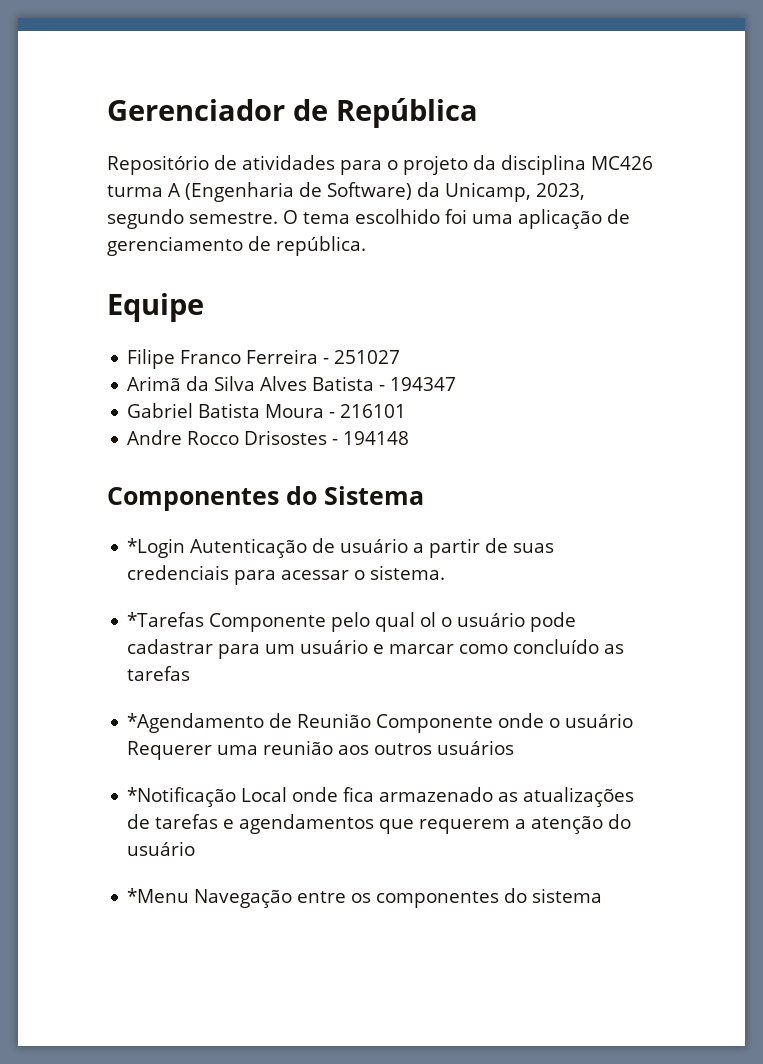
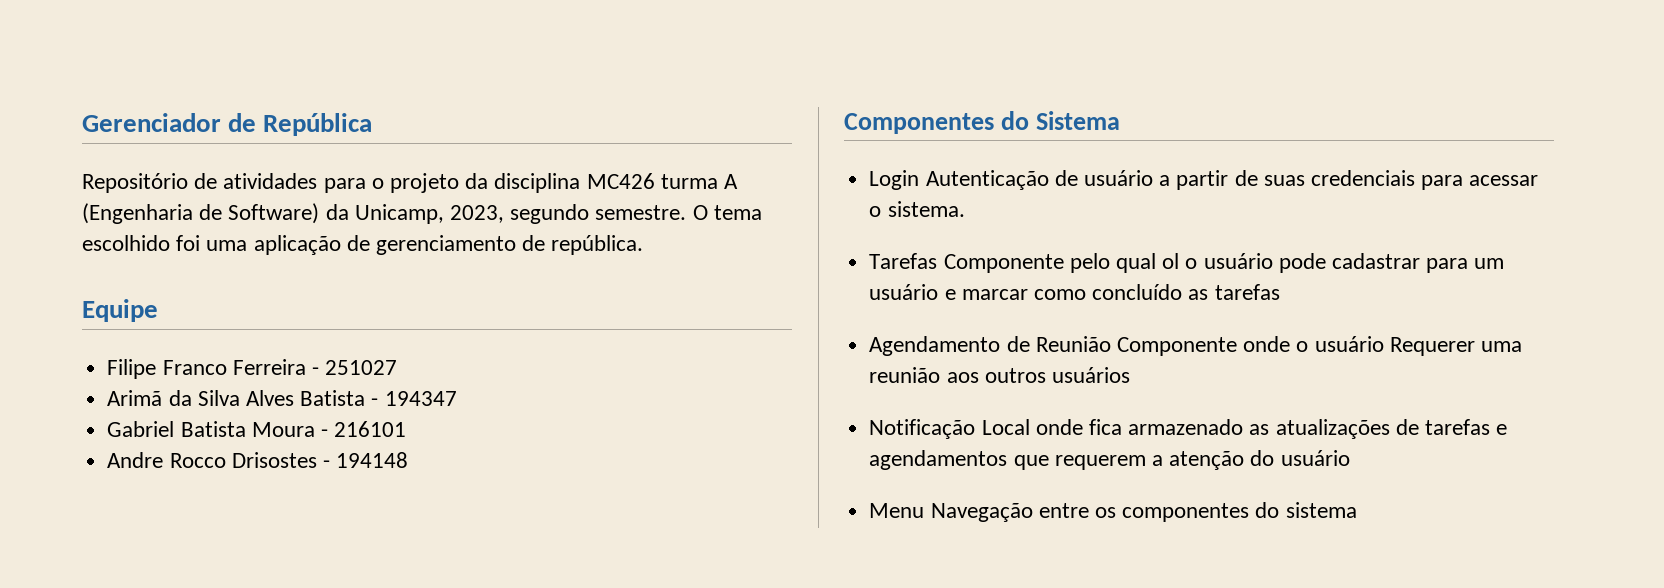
[127,538,186,558] *Login -> [869,170,920,190] Login
[127,612,205,627] *Tarefas -> [869,253,938,269] Tarefas
[127,713,265,733] *Agendamento -> [869,336,1001,356] Agendamento
[127,787,237,807] *Notificação -> [869,419,976,439] Notificação
[127,888,190,903] *Menu -> [869,503,925,518] Menu

